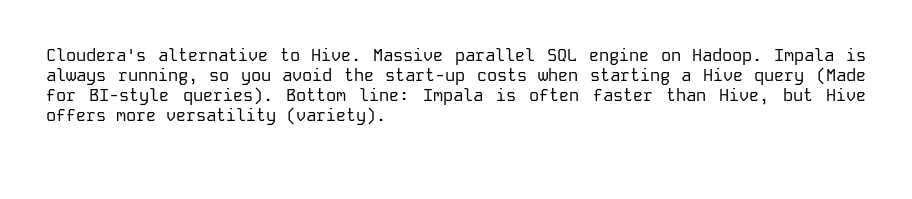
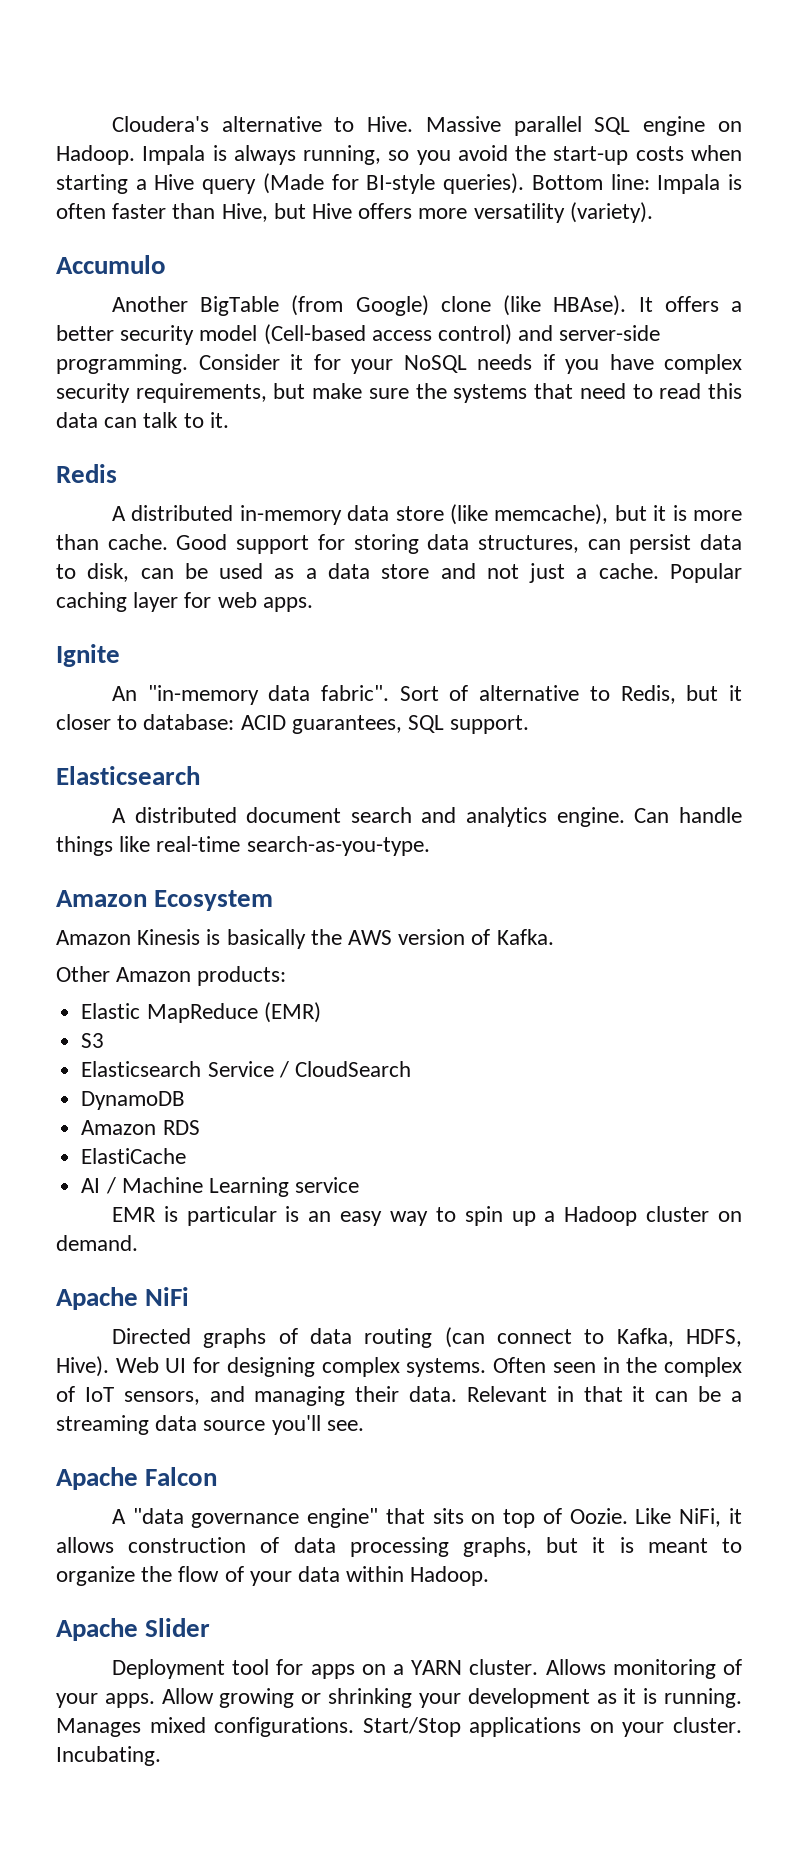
(386, 116) none -> [56,255,166,274] [111,295,742,316] [56,324,661,345] [56,354,742,374] [56,383,743,403] [56,412,229,428] [56,464,117,483] [111,504,742,525] [56,534,743,554] [56,563,742,583] [56,592,313,612] [56,644,120,667] [111,685,743,705] [56,714,530,734] [56,766,200,785] [111,807,742,827] [56,836,430,856] [56,890,274,911] [56,929,554,949] [56,966,287,986] [81,1002,321,1023] [81,1033,105,1048] [81,1061,411,1078] [81,1091,186,1110] [81,1120,200,1135] [81,1148,187,1164] [81,1177,360,1197] [111,1206,742,1226] [56,1235,138,1251] [56,1287,190,1310] [111,1327,742,1348] [56,1356,743,1377] [56,1386,742,1406] [56,1415,364,1435] [56,1467,218,1490] [111,1508,742,1528] [56,1537,743,1557] [56,1566,490,1586] [56,1618,211,1641] [111,1659,743,1679] [56,1688,743,1708] [56,1717,742,1737] [56,1746,161,1766] // Accumulo // Another BigTable (from Google) clone (like HBAse). It offers a better security model (Cell-based access control) and server-side programming. Consider it for your NoSQL needs if you have complex security requirements, but make sure the systems that need to read this data can talk to it. // Redis // A distributed in-memory data store (like memcache), but it is more than cache. Good support for storing data structures, can persist data to disk, can be used as a data store and not just a cache. Popular caching layer for web apps. // Ignite // An "in-memory data fabric". Sort of alternative to Redis, but it closer to database: ACID guarantees, SQL support. // Elasticsearch // A distributed document search and analytics engine. Can handle things like real-time search-as-you-type. // Amazon Ecosystem // Amazon Kinesis is basically the AWS version of Kafka. // Other Amazon products: // Elastic MapReduce (EMR) // S3 // Elasticsearch Service / CloudSearch // DynamoDB // Amazon RDS // ElastiCache // AI / Machine Learning service // EMR is particular is an easy way to spin up a Hadoop cluster on demand. // Apache NiFi // Directed graphs of data routing (can connect to Kafka, HDFS, Hive). Web UI for designing complex systems. Often seen in the complex of IoT sensors, and managing their data. Relevant in that it can be a streaming data source you'll see. // Apache Falcon // A "data governance engine" that sits on top of Oozie. Like NiFi, it allows construction of data processing graphs, but it is meant to organize the flow of your data within Hadoop. // Apache Slider // Deployment tool for apps on a YARN cluster. Allows monitoring of your apps. Allow growing or shrinking your development as it is running. Manages mixed configurations. Start/Stop applications on your cluster. Incubating.

